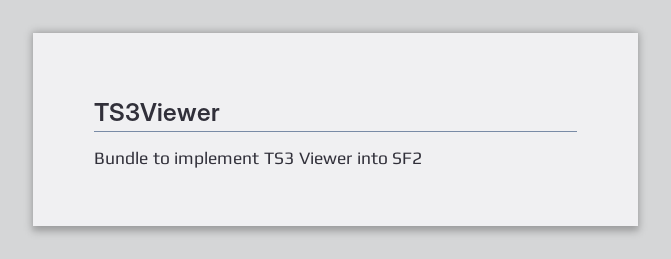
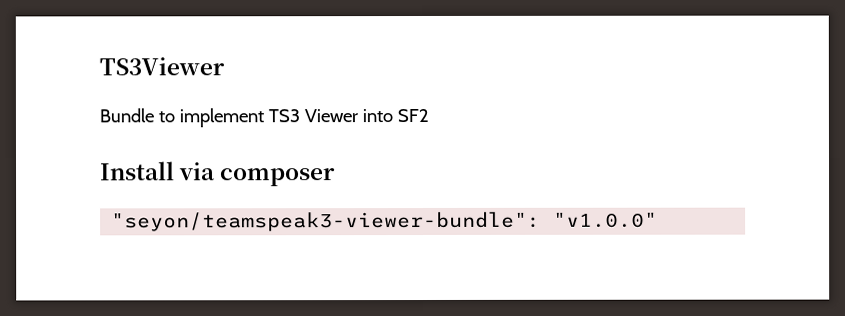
(423, 158) none -> [100,161,337,187] [111,211,659,232] // Install via composer // "seyon/teamspeak3-viewer-bundle": "v1.0.0"

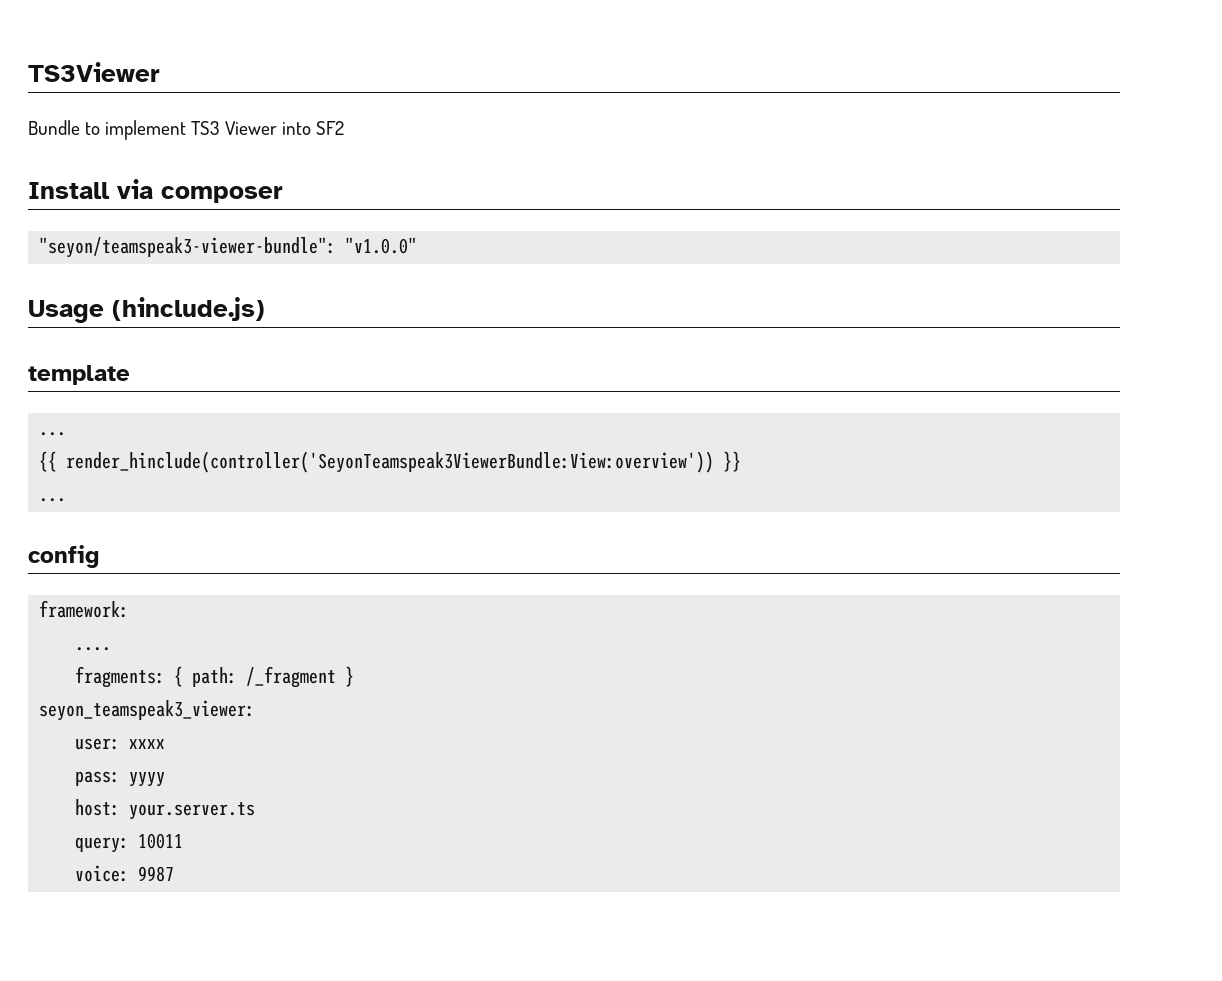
(659, 220) none -> [28,297,265,323] [28,365,130,385] [39,432,67,436] [39,451,742,473] [39,498,67,502] [28,545,99,568] [39,600,130,618] [75,647,112,651] [75,666,355,688] [39,700,256,721] [75,738,166,750] [75,771,166,787] [75,799,256,820] [75,833,184,853] [75,865,175,882] // Usage (hinclude.js) // template // ... // {{ render_hinclude(controller('SeyonTeamspeak3ViewerBundle:View:overview')) }} // ... // config // framework: // .... // fragments: { path: /_fragment } // seyon_teamspeak3_viewer: // user: xxxx // pass: yyyy // host: your.server.ts // query: 10011 // voice: 9987

